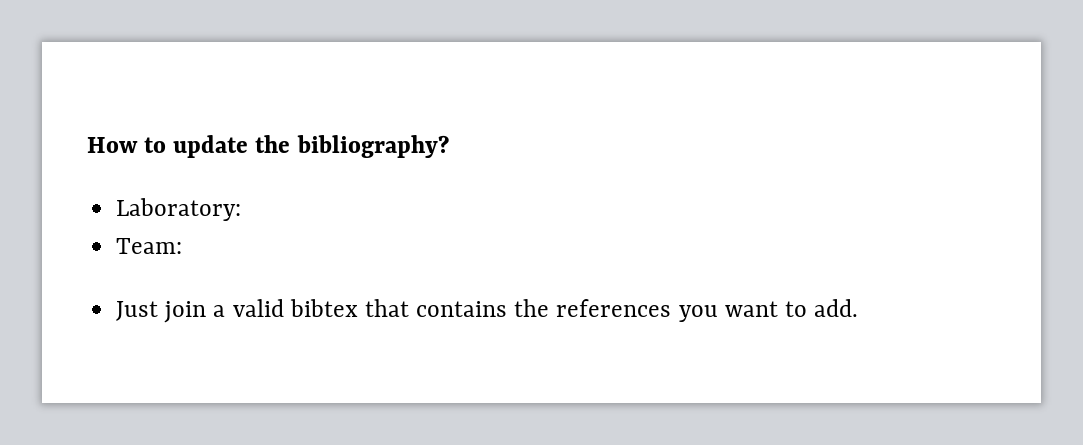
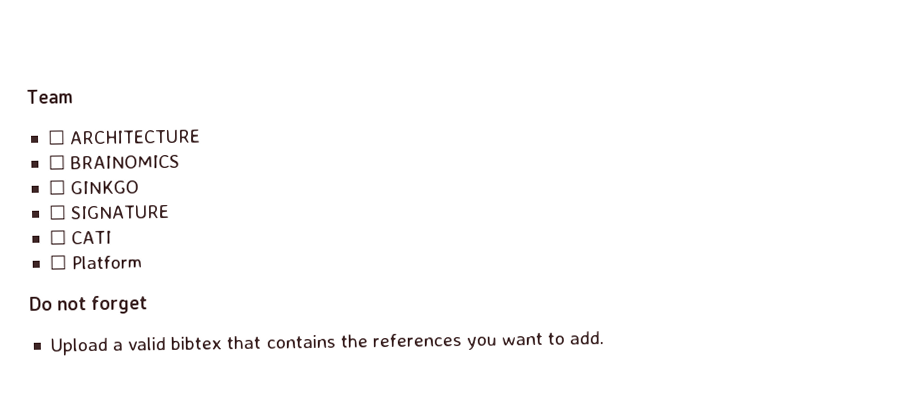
[87,135,449,158] [116,198,242,221] [116,238,183,254] [116,301,207,323] How to update the bibliography? // Laboratory: // Team: // Just join -> [26,89,73,104] [46,129,202,145] [47,154,181,170] [47,180,140,195] [47,204,171,220] [48,230,113,245] [48,255,143,270] [29,295,149,315] [49,337,108,356] Team // ☐ ARCHITECTURE // ☐ BRAINOMICS // ☐ GINKGO // ☐ SIGNATURE // ☐ CATI // ☐ Platform // Do not forget // Upload

